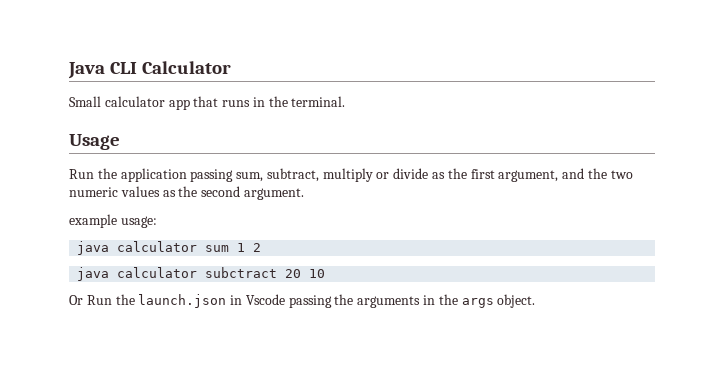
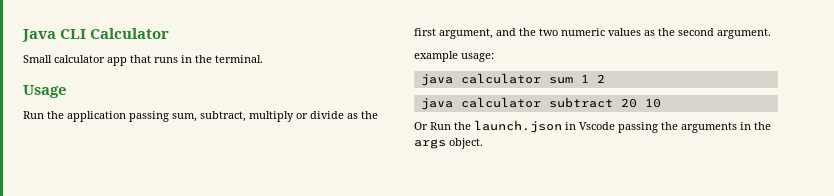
[205,267,278,278] subctract -> [548,97,613,108] subtract

